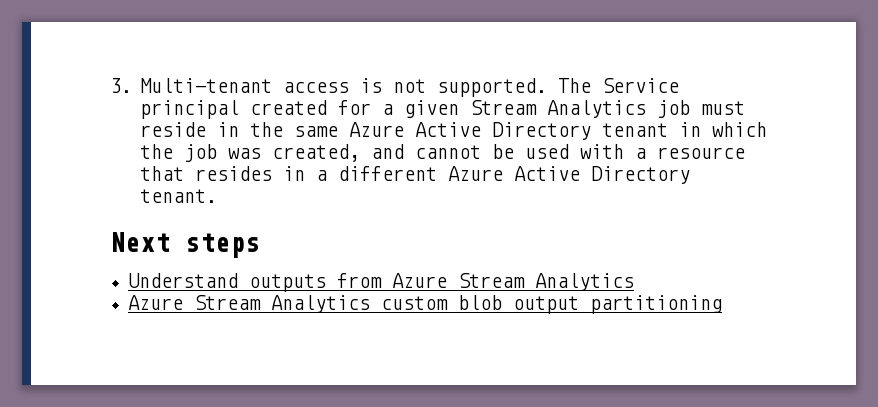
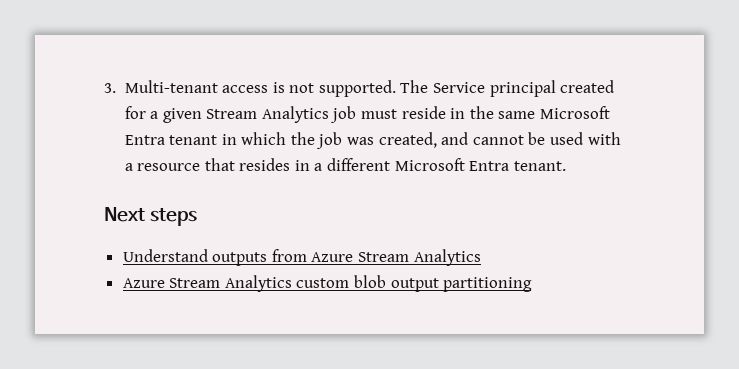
[349,122,592,140] Azure Active Directory -> [539,106,610,119] [124,135,165,145] Microsoft Entra
[448,166,691,184] Azure Active Directory -> [394,158,510,171] Microsoft Entra

